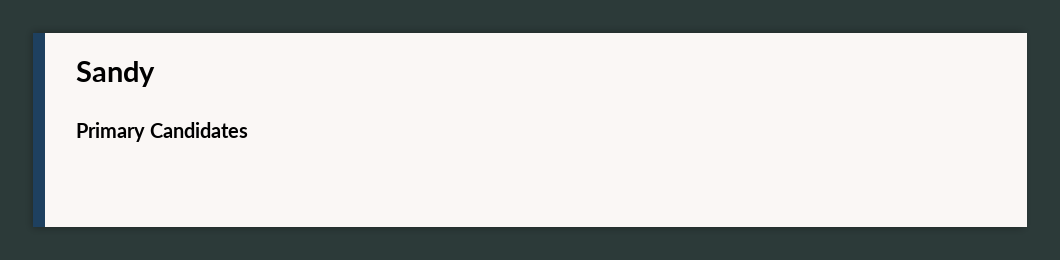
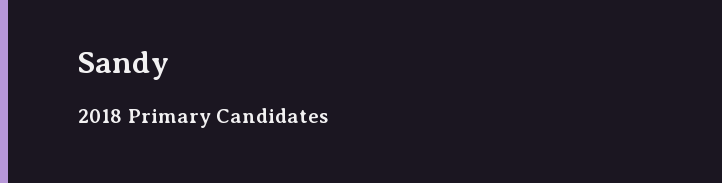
(155, 74) none -> [78,109,122,123] 2018

